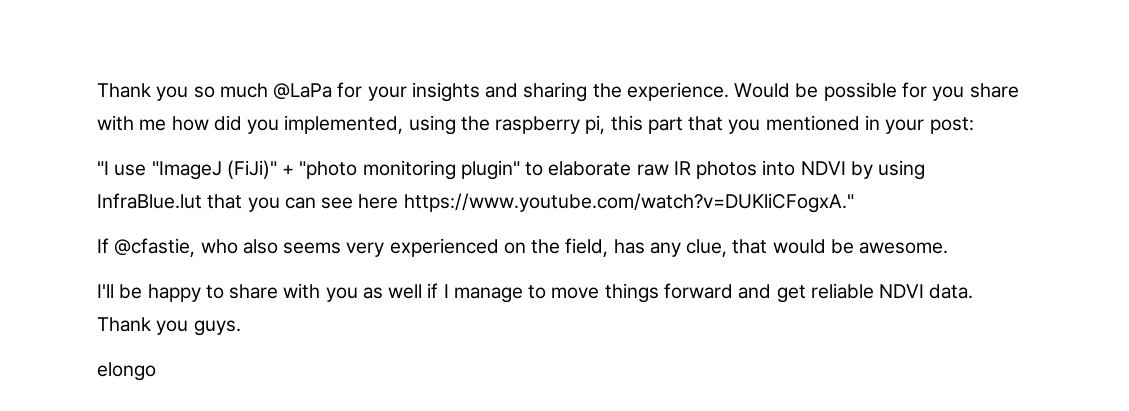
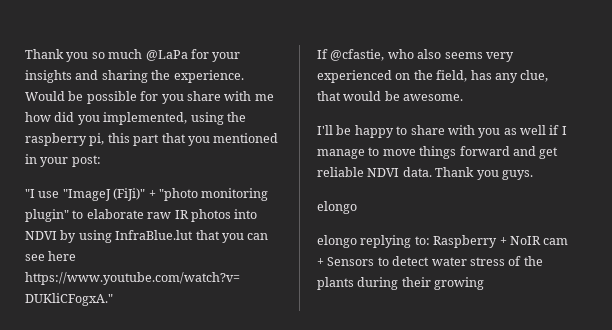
(156, 371) none -> [317,235,569,248] [317,256,543,266] [317,277,485,290] // elongo replying to: Raspberry + NoIR cam + Sensors to detect water stress of the plants during their growing

